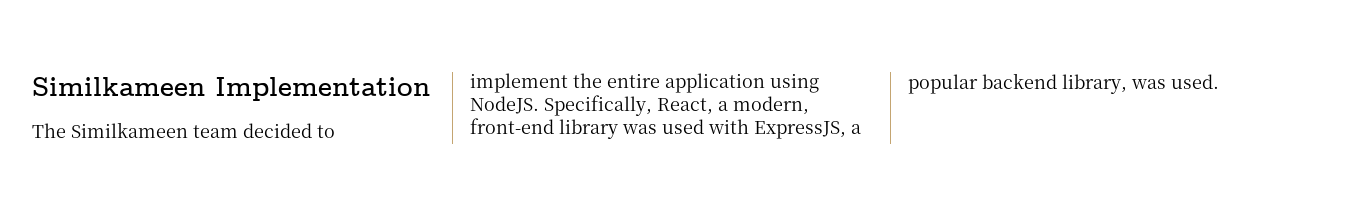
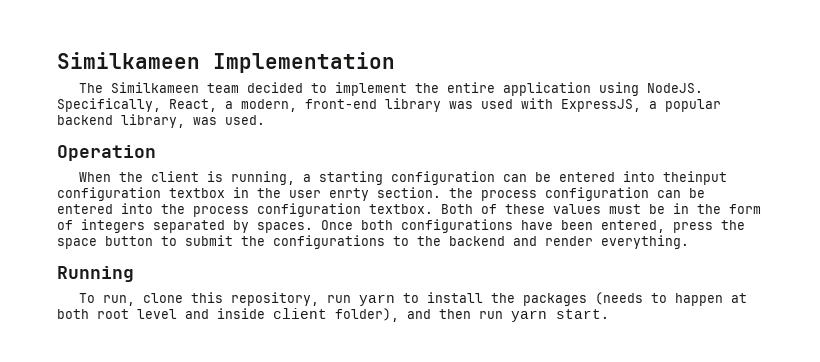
(1219, 81) none -> [57,145,156,161] [79,171,728,185] [57,187,705,201] [57,203,761,217] [57,219,745,233] [57,235,689,249] [57,266,134,282] [79,292,748,306] [57,308,609,322] // Operation // When the client is running, a starting configuration can be entered into theinput configuration textbox in the user enrty section. the process configuration can be entered into the process configuration textbox. Both of these values must be in the form of integers separated by spaces. Once both configurations have been entered, press the space button to submit the configurations to the backend and render everything. // Running // To run, clone this repository, run yarn to install the packages (needs to happen at both root level and inside client folder), and then run yarn start.

